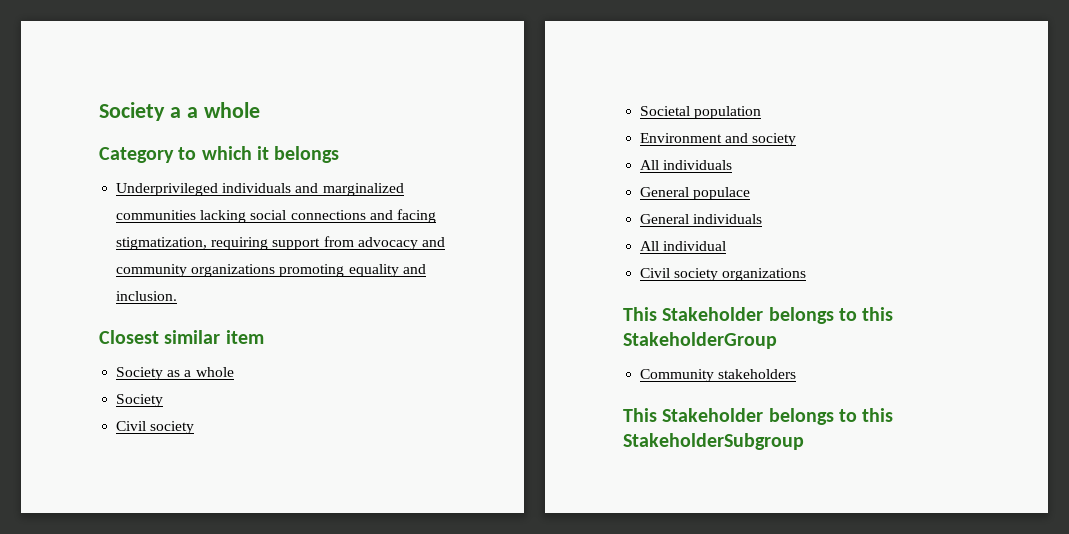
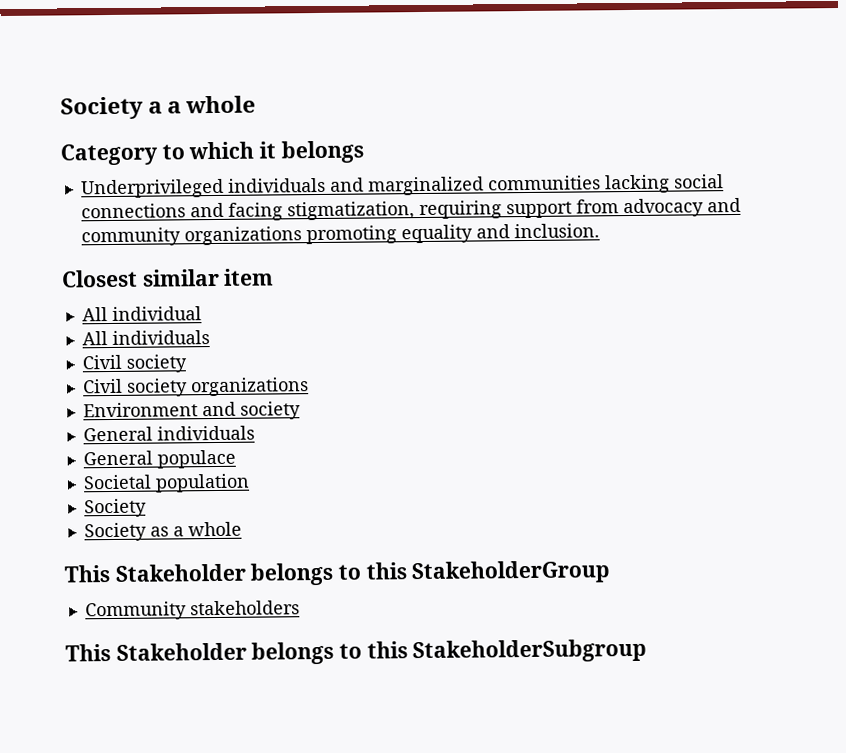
[116,367,234,380] [116,394,164,407] Society as a whole // Society -> [81,306,202,322] [81,330,210,346] All individual // All individuals
[640,106,762,119] Societal population -> [82,377,309,397] Civil society organizations
[640,160,660,170] All -> [82,426,153,442] General
[640,214,763,224] [640,241,727,251] [640,268,807,281] General individuals // All individual // Civil society organizations -> [82,473,250,493] [83,498,147,518] [83,521,242,542] Societal population // Society // Society as a whole

